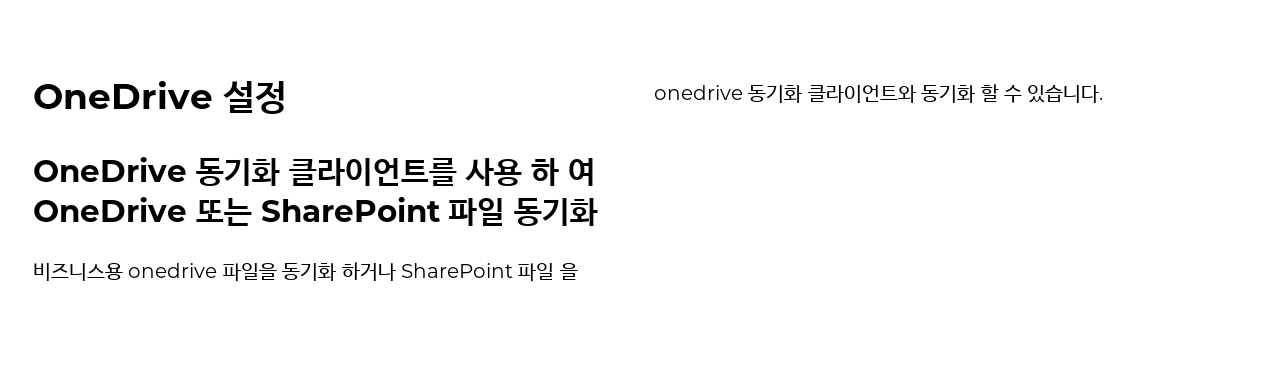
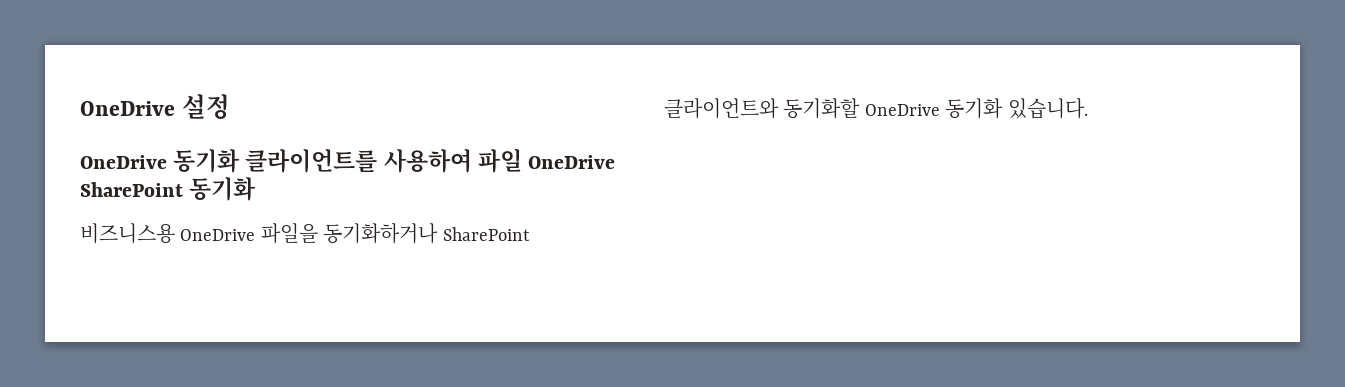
[465,158,596,186] [33,197,598,226] [33,262,578,282] [654,84,1022,103] 사용 하 여 OneDrive 또는 SharePoint 파일 동기화 // 비즈니스용 onedrive 파일을 동기화 하거나 SharePoint 파일 을 onedrive 동기화 클라이언트와 동기화 할 수 -> [383,148,616,173] [80,177,257,201] [80,223,530,244] [664,98,1004,119] 사용하여 파일 OneDrive SharePoint 동기화 // 비즈니스용 OneDrive 파일을 동기화하거나 SharePoint 클라이언트와 동기화할 OneDrive 동기화

